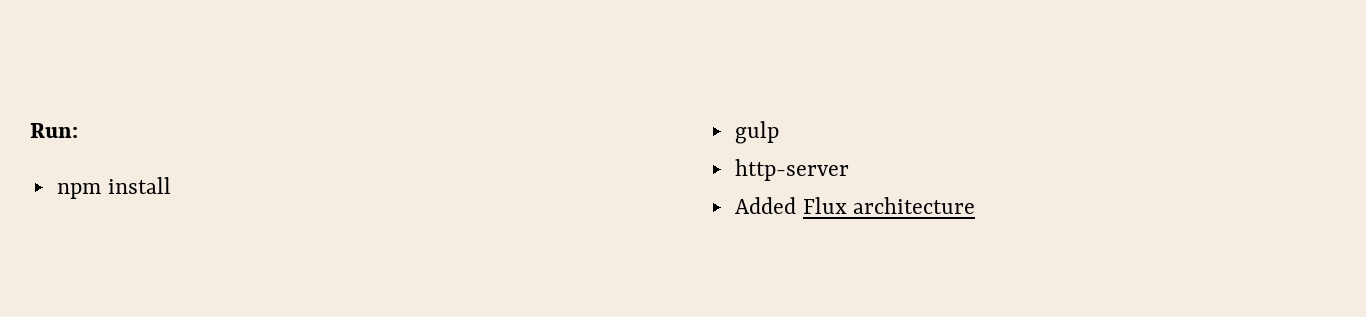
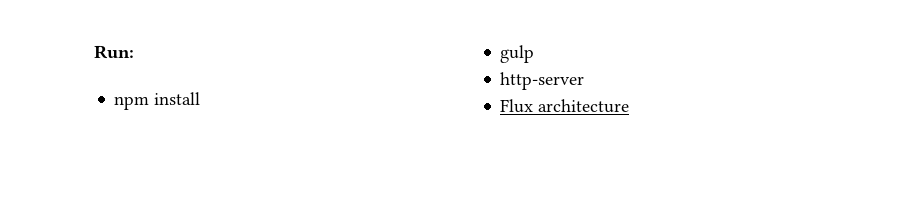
[734,197,796,214] Added -> (585, 81) none

